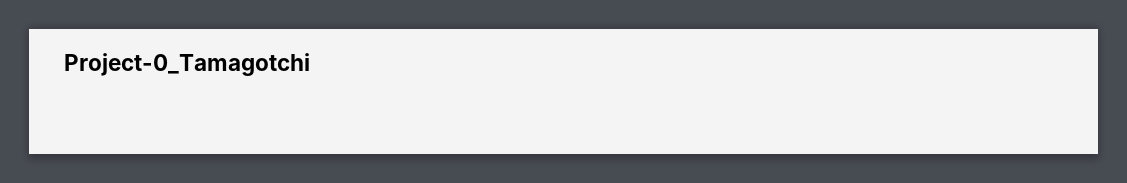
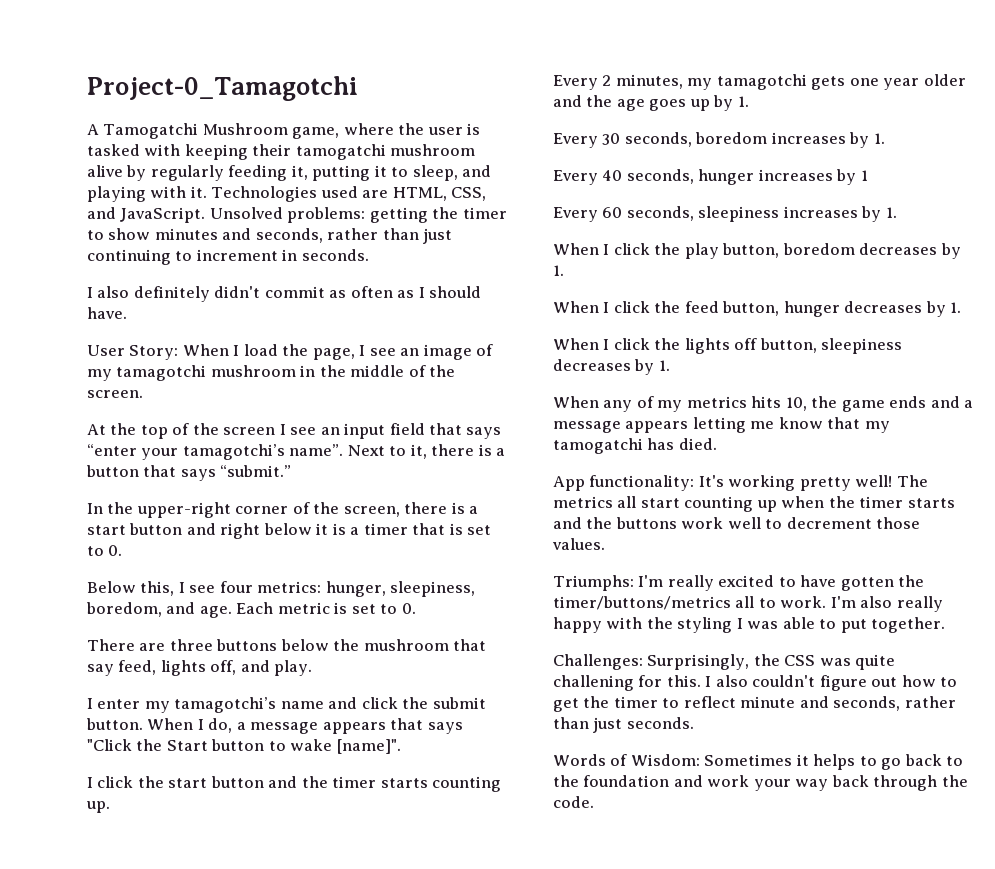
(310, 64) none -> [87,123,481,139] [87,144,476,160] [87,165,492,181] [87,186,487,202] [87,207,507,223] [87,228,453,244] [87,249,369,265] [87,286,482,302] [87,307,127,319] [87,344,494,360] [87,365,456,381] [87,390,143,398] [87,423,502,439] [87,444,506,460] [86,465,292,481] [87,502,479,518] [87,523,492,539] [87,545,123,556] [87,581,476,597] [86,602,416,618] [87,639,487,651] [87,660,313,676] [87,697,486,713] [86,718,463,734] [87,739,401,754] [87,776,502,792] [86,801,110,813] [553,74,966,90] [553,95,749,111] [553,132,885,148] [553,169,868,185] [553,206,897,222] [553,243,961,259] [553,265,564,276] [553,301,962,317] [553,338,903,354] [553,359,670,375] [553,396,974,412] [553,417,890,433] [553,438,717,454] [553,475,928,491] [553,496,955,512] [553,517,921,529] [552,538,605,550] [553,575,925,591] [553,596,943,612] [553,617,946,633] [553,654,896,670] [553,675,958,691] [553,696,956,712] [553,717,694,733] [553,754,964,770] [553,775,968,791] [553,796,594,808] // A Tamogatchi Mushroom game, where the user is tasked with keeping their tamogatchi mushroom alive by regularly feeding it, putting it to sleep, and playing with it. Technologies used are HTML, CSS, and JavaScript. Unsolved problems: getting the timer to show minutes and seconds, rather than just continuing to increment in seconds. // I also definitely didn't commit as often as I should have. // User Story: When I load the page, I see an image of my tamagotchi mushroom in the middle of the screen. // At the top of the screen I see an input field that says “enter your tamagotchi’s name”. Next to it, there is a button that says “submit.” // In the upper-right corner of the screen, there is a start button and right below it is a timer that is set to 0. // Below this, I see four metrics: hunger, sleepiness, boredom, and age. Each metric is set to 0. // There are three buttons below the mushroom that say feed, lights off, and play. // I enter my tamagotchi’s name and click the submit button. When I do, a message appears that says "Click the Start button to wake [name]". // I click the start button and the timer starts counting up. // Every 2 minutes, my tamagotchi gets one year older and the age goes up by 1. // Every 30 seconds, boredom increases by 1. // Every 40 seconds, hunger increases by 1 // Every 60 seconds, sleepiness increases by 1. // When I click the play button, boredom decreases by 1. // When I click the feed button, hunger decreases by 1. // When I click the lights off button, sleepiness decreases by 1. // When any of my metrics hits 10, the game ends and a message appears letting me know that my tamogatchi has died. // App functionality: It's working pretty well! The metrics all start counting up when the timer starts and the buttons work well to decrement those values. // Triumphs: I'm really excited to have gotten the timer/buttons/metrics all to work. I'm also really happy with the styling I was able to put together. // Challenges: Surprisingly, the CSS was quite challening for this. I also couldn't figure out how to get the timer to reflect minute and seconds, rather than just seconds. // Words of Wisdom: Sometimes it helps to go back to the foundation and work your way back through the code.

